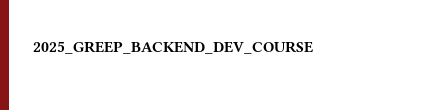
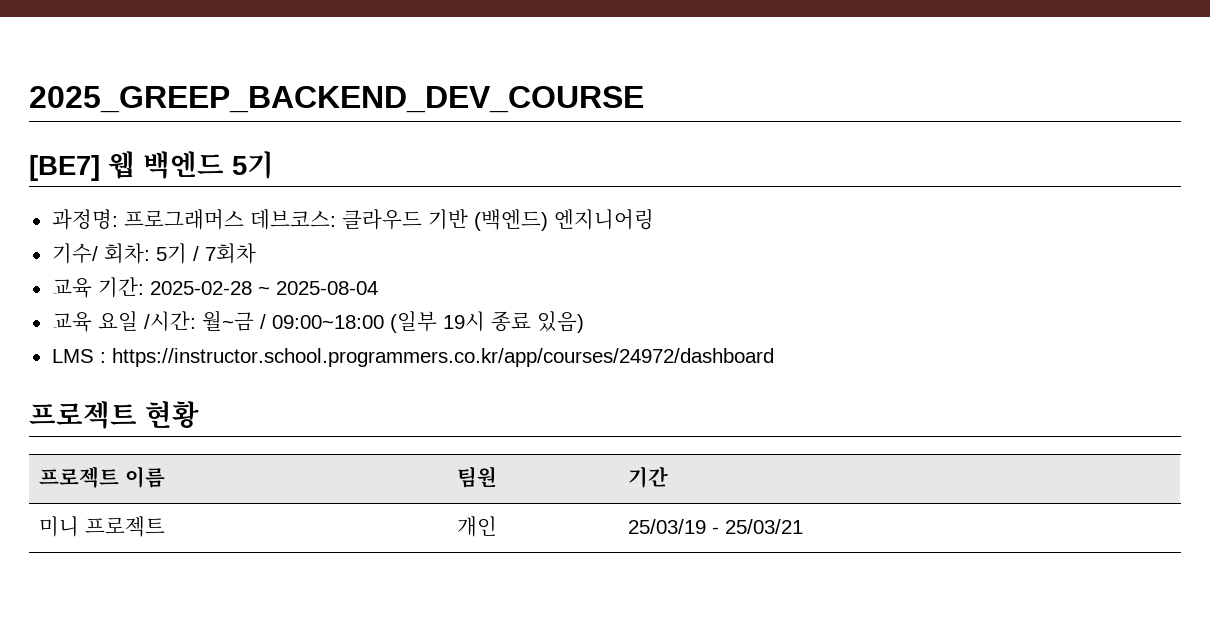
(313, 47) none -> [29,151,274,181] [51,209,654,231] [51,243,256,264] [51,277,378,298] [51,310,584,333] [51,348,774,367] [29,401,199,429] [38,466,165,488] [456,466,497,488] [627,466,668,488] [38,516,165,537] [456,516,497,537] [627,519,803,534] // [BE7] 웹 백엔드 5기 // 과정명: 프로그래머스 데브코스: 클라우드 기반 (백엔드) 엔지니어링 // 기수/ 회차: 5기 / 7회차 // 교육 기간: 2025-02-28 ~ 2025-08-04 // 교육 요일 /시간: 월~금 / 09:00~18:00 (일부 19시 종료 있음) // LMS : https://instructor.school.programmers.co.kr/app/courses/24972/dashboard // 프로젝트 현황 // 프로젝트 이름 | 팀원 | 기간 // 미니 프로젝트 | 개인 | 25/03/19 - 25/03/21

